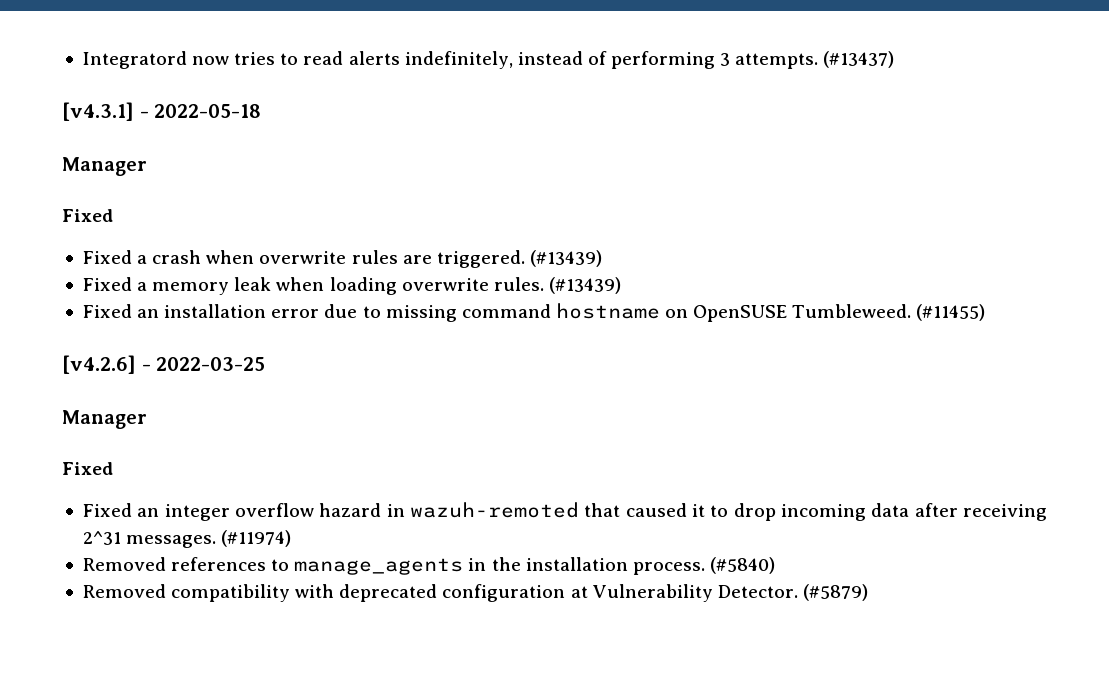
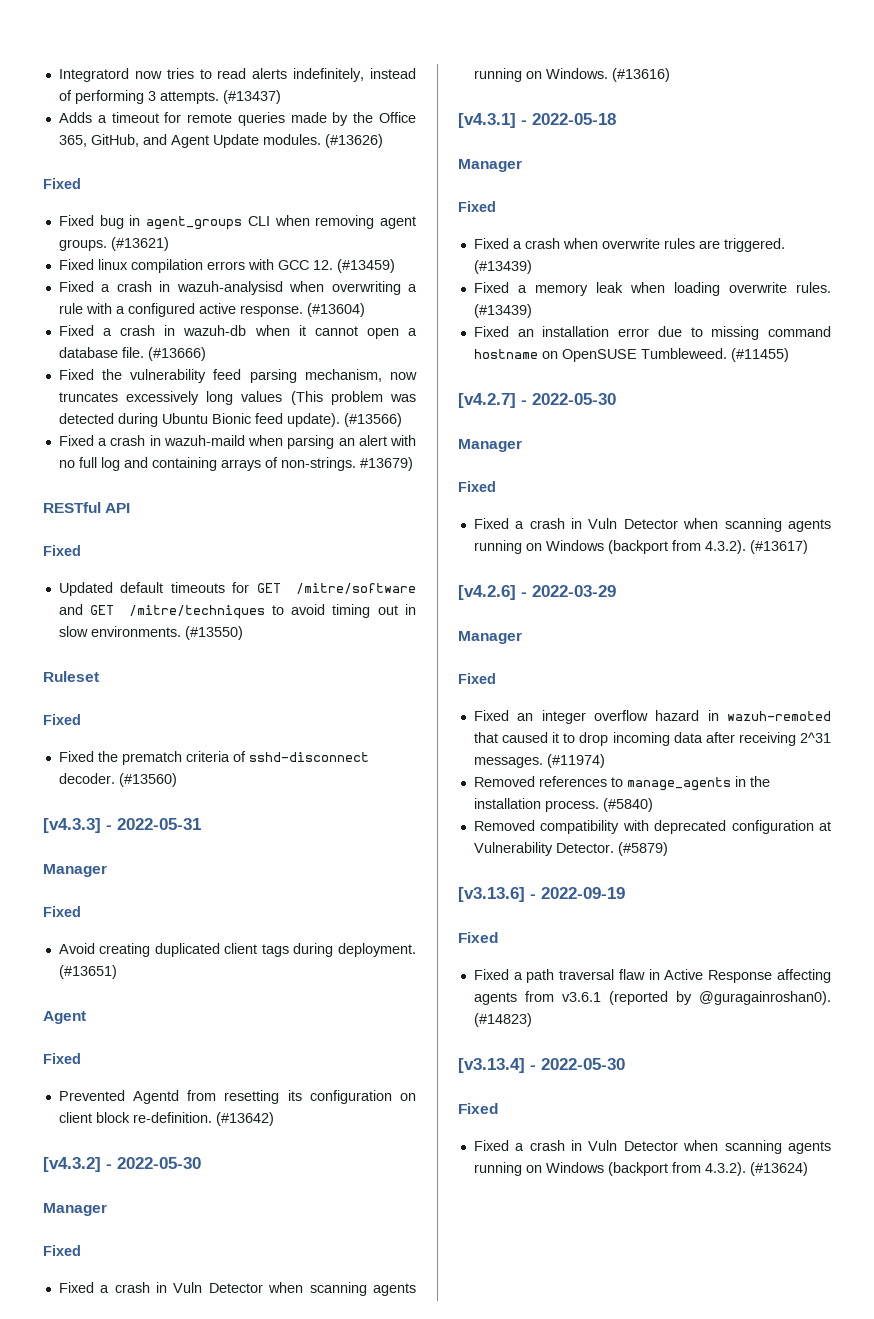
(895, 59) none -> [58,112,417,126] [58,134,383,148] [43,178,81,189] [58,215,416,230] [58,237,169,251] [58,259,395,273] [58,281,418,295] [58,303,365,317] [58,325,418,339] [58,347,206,361] [58,369,418,383] [58,391,417,405] [58,413,402,427] [58,435,416,449] [58,457,413,471] [43,502,131,513] [43,545,81,556] [58,582,416,596] [58,604,417,619] [58,626,243,640] [43,671,99,682] [43,714,81,725] [58,751,369,765] [58,773,177,787] [43,818,201,833] [43,864,107,877] [43,906,81,917] [58,943,416,957] [58,965,117,979] [43,1011,86,1024] [43,1053,81,1064] [58,1090,417,1104] [58,1112,274,1126] [43,1157,201,1172] [43,1203,107,1216] [43,1245,81,1256] [58,1282,416,1296] [473,68,670,82] // Adds a timeout for remote queries made by the Office 365, GitHub, and Agent Update modules. (#13626) // Fixed // Fixed bug in agent_groups CLI when removing agent groups. (#13621) // Fixed linux compilation errors with GCC 12. (#13459) // Fixed a crash in wazuh-analysisd when overwriting a rule with a configured active response. (#13604) // Fixed a crash in wazuh-db when it cannot open a database file. (#13666) // Fixed the vulnerability feed parsing mechanism, now truncates excessively long values (This problem was detected during Ubuntu Bionic feed update). (#13566) // Fixed a crash in wazuh-maild when parsing an alert with no full log and containing arrays of non-strings. #13679) // RESTful API // Fixed // Updated default timeouts for GET /mitre/software and GET /mitre/techniques to avoid timing out in slow environments. (#13550) // Ruleset // Fixed // Fixed the prematch criteria of sshd-disconnect decoder. (#13560) // [v4.3.3] - 2022-05-31 // Manager // Fixed // Avoid creating duplicated client tags during deployment. (#13651) // Agent // Fixed // Prevented Agentd from resetting its configuration on client block re-definition. (#13642) // [v4.3.2] - 2022-05-30 // Manager // Fixed // Fixed a crash in Vuln Detector when scanning agents running on Windows. (#13616)
(986, 312) none -> [458,393,616,408] [458,439,522,452] [458,481,496,492] [473,518,831,532] [473,540,808,554] // [v4.2.7] - 2022-05-30 // Manager // Fixed // Fixed a crash in Vuln Detector when scanning agents running on Windows (backport from 4.3.2). (#13617)
[156,357,266,371] 2022-03-25 -> [532,585,616,597] 2022-03-29
(868, 592) none -> [458,887,625,902] [458,932,498,943] [473,969,831,983] [473,991,831,1005] [473,1013,532,1027] [458,1058,625,1073] [458,1103,498,1114] [473,1140,831,1154] [473,1162,808,1176] // [v3.13.6] - 2022-09-19 // Fixed // Fixed a path traversal flaw in Active Response affecting agents from v3.6.1 (reported by @guragainroshan0). (#14823) // [v3.13.4] - 2022-05-30 // Fixed // Fixed a crash in Vuln Detector when scanning agents running on Windows (backport from 4.3.2). (#13624)

